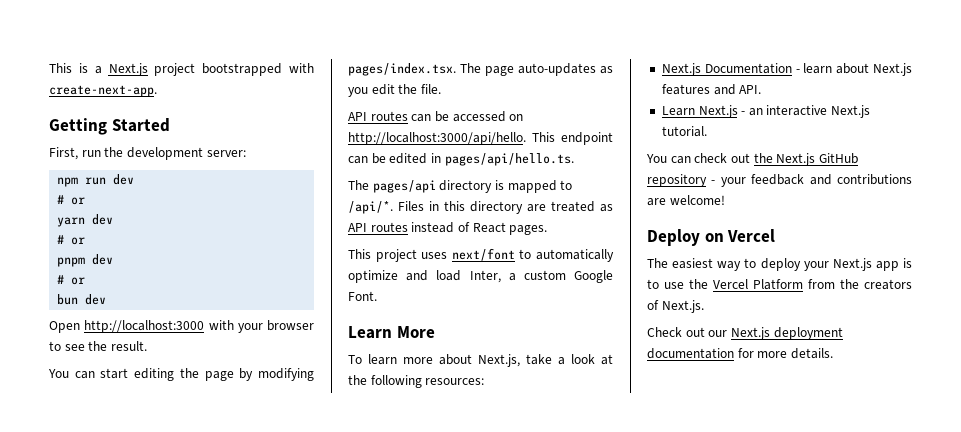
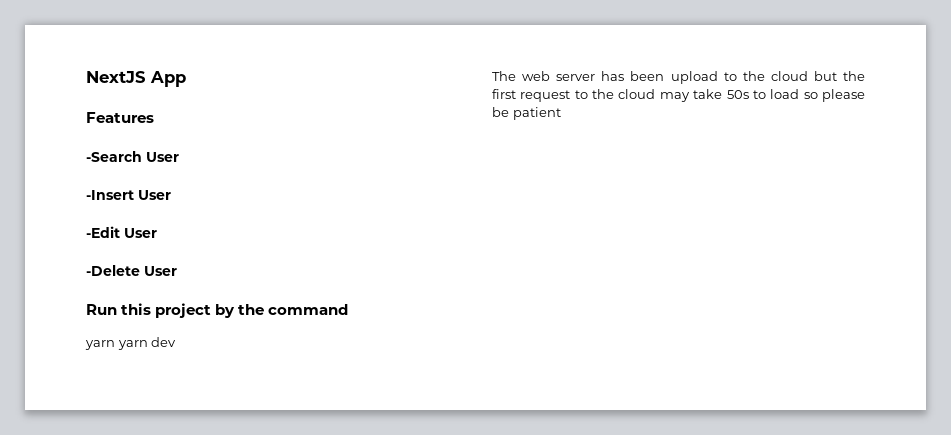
[49,63,314,76] [49,85,157,97] [49,118,170,135] [49,147,246,160] [57,174,135,187] [57,195,86,205] [57,214,114,227] [57,235,86,245] [57,254,114,267] [57,275,86,285] [57,294,107,305] [49,320,314,333] [49,341,147,351] [48,368,314,381] [348,63,613,76] [348,84,441,97] [348,111,524,122] [348,132,613,145] [348,153,574,166] [348,180,573,193] [348,201,613,214] [348,222,548,235] [348,248,614,262] [348,270,613,283] [348,291,377,301] [348,326,435,339] [348,354,613,367] [348,375,485,388] [661,63,912,76] [661,84,762,95] [661,105,871,118] [661,126,707,137] [646,153,858,166] [647,174,912,187] [647,195,725,206] [647,229,776,246] [647,258,912,271] [647,279,912,290] [647,300,704,313] [647,327,843,340] [647,348,833,359] This is a Next.js project bootstrapped with create-next-app. // Getting Started // First, run the development server: // npm run dev // # or // yarn dev // # or // pnpm dev // # or // bun dev // Open http://localhost:3000 with your browser to see the result. // You can start editing the page by modifying pages/index.tsx. The page auto-updates as you edit the file. // API routes can be accessed on http://localhost:3000/api/hello. This endpoint can be edited in pages/api/hello.ts. // The pages/api directory is mapped to /api/*. Files in this directory are treated as API routes instead of React pages. // This project uses next/font to automatically optimize and load Inter, a custom Google Font. // Learn More // To learn more about Next.js, take a look at the following resources: // Next.js Documentation - learn about Next.js features and API. // Learn Next.js - an interactive Next.js tutorial. // You can check out the Next.js GitHub repository - your feedback and contributions are welcome! // Deploy on Vercel // The easiest way to deploy your Next.js app is to use the Vercel Platform from the creators of Next.js. // Check out our Next.js deployment documentation for more details. -> [86,71,186,87] [86,112,154,123] [86,151,179,162] [86,190,171,200] [86,226,157,238] [86,265,177,276] [86,303,349,318] [85,337,177,350] [492,71,865,84] [492,89,865,102] [492,107,561,120] NextJS App // Features // -Search User // -Insert User // -Edit User // -Delete User // Run this project by the command // yarn yarn dev // The web server has been upload to the cloud but the first request to the cloud may take 50s to load so please be patient

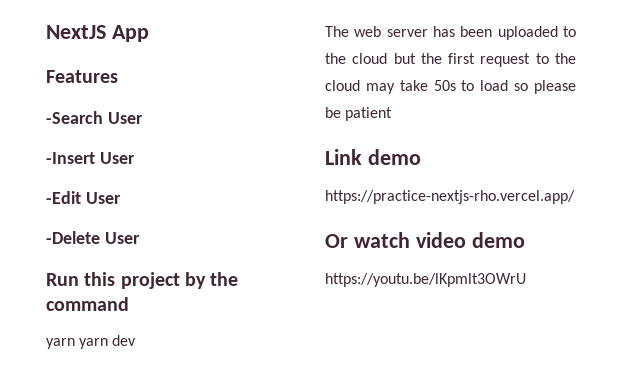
[670,71,718,84] upload -> [497,26,558,40] uploaded
(561, 113) none -> [325,149,421,165] [325,190,575,204] [325,232,525,248] [325,273,526,287] // Link demo // https://practice-nextjs-rho.vercel.app/ // Or watch video demo // https://youtu.be/lKpmlt3OWrU

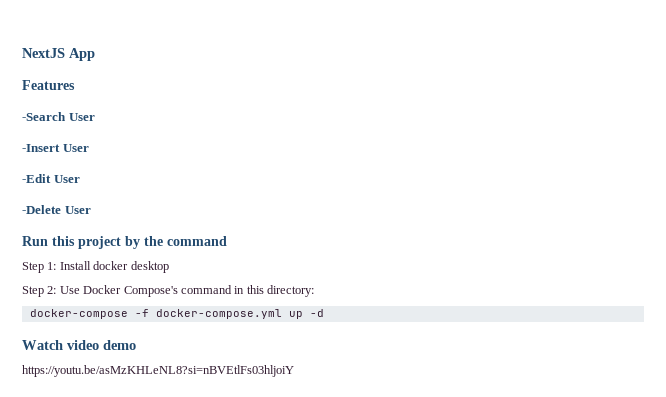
[46,335,137,349] [325,26,576,40] [325,53,576,67] [325,80,576,94] [325,107,393,121] [325,149,421,165] [325,190,575,204] [325,232,410,248] yarn yarn dev // The web server has been uploaded to the cloud but the first request to the cloud may take 50s to load so please be patient // Link demo // https://practice-nextjs-rho.vercel.app/ // Or watch -> [22,261,169,273] [22,285,314,297] [29,309,324,319] [22,340,63,350] Step 1: Install docker desktop // Step 2: Use Docker Compose's command in this directory: // docker-compose -f docker-compose.yml up -d // Watch
[325,273,526,287] https://youtu.be/lKpmlt3OWrU -> [22,365,294,377] https://youtu.be/asMzKHLeNL8?si=nBVEtlFs03hljoiY

